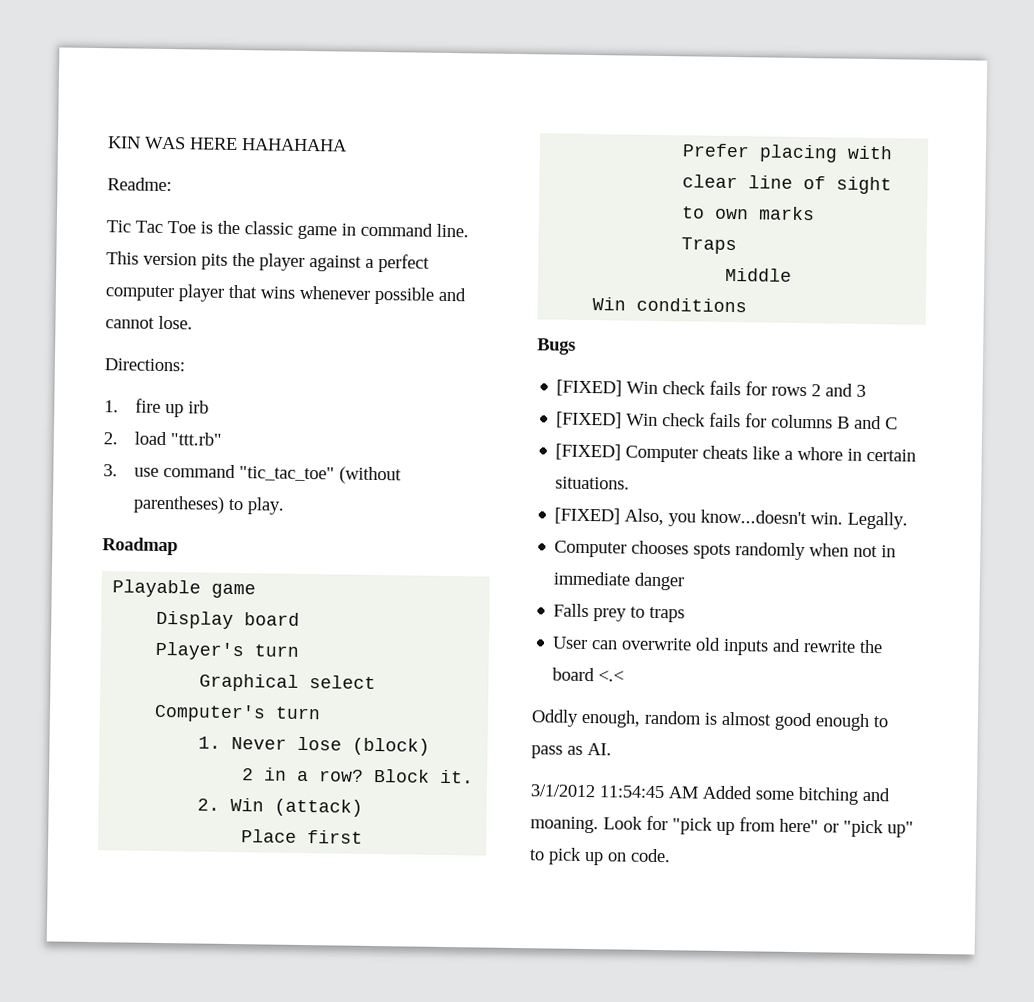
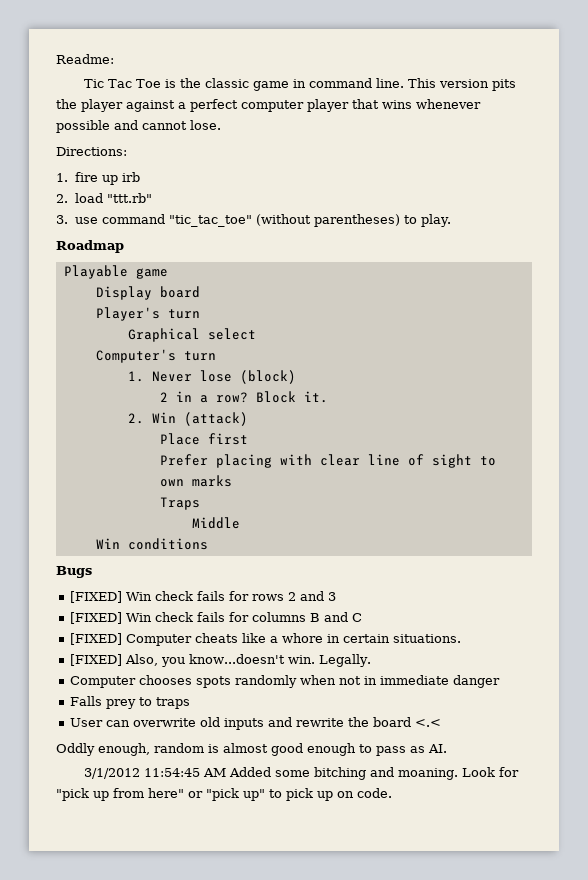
[107,136,348,152] KIN WAS HERE HAHAHAHA // -> (56, 59) none

